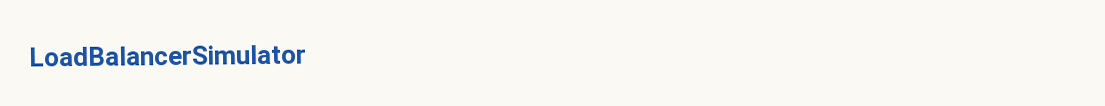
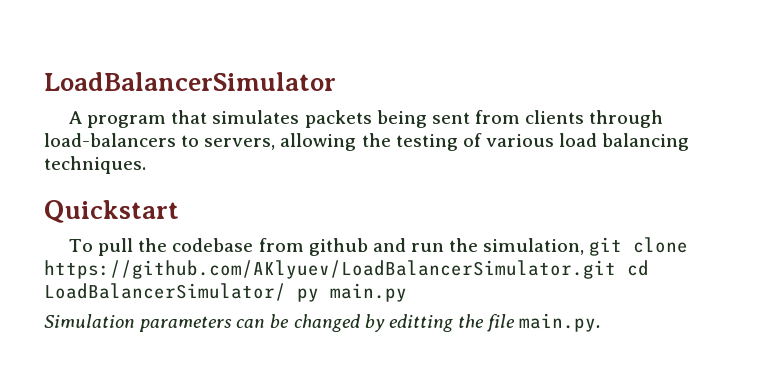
(307, 55) none -> [69,110,664,128] [44,133,690,151] [44,156,146,174] [44,200,179,223] [69,237,689,256] [44,260,649,279] [44,283,407,302] [44,313,602,332] // A program that simulates packets being sent from clients through load-balancers to servers, allowing the testing of various load balancing techniques. // Quickstart // To pull the codebase from github and run the simulation, git clone https://github.com/AKlyuev/LoadBalancerSimulator.git cd LoadBalancerSimulator/ py main.py // Simulation parameters can be changed by editting the file main.py.

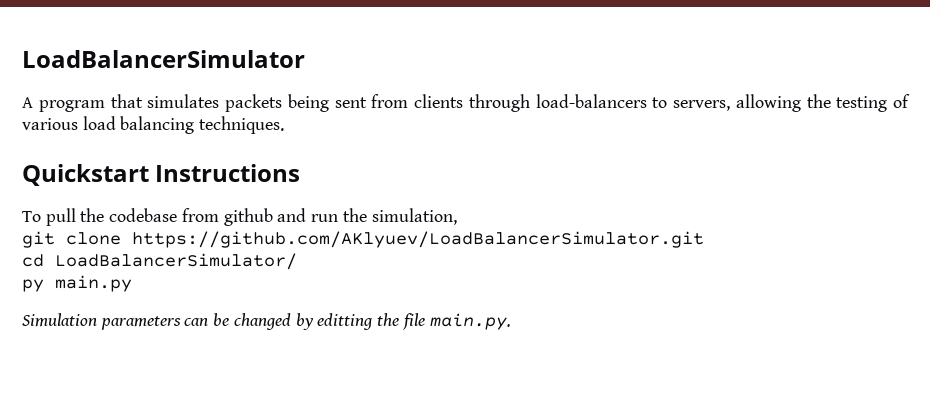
(179, 211) none -> [155,164,301,182] Instructions
(585, 246) none -> (457, 216) //
(616, 269) none -> (704, 239) //
(286, 292) none -> (297, 261) //

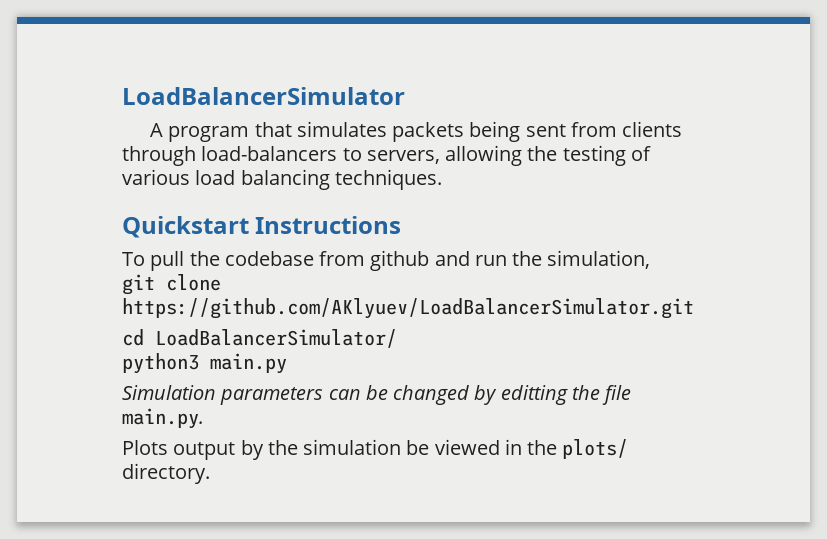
[22,279,44,292] py -> [122,353,199,374] python3
(511, 321) none -> [122,439,629,460] [122,463,210,484] // Plots output by the simulation be viewed in the plots/ directory.

